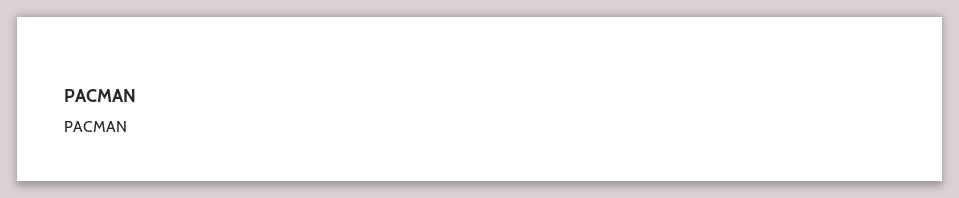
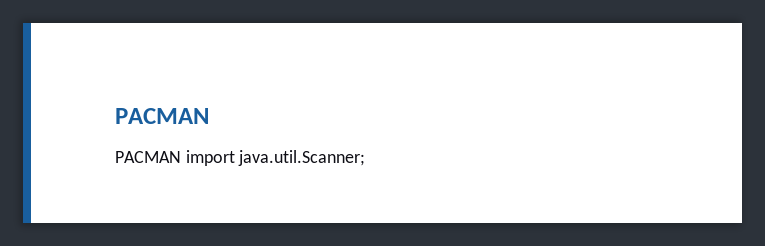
(127, 126) none -> [185,150,366,166] import java.util.Scanner;

